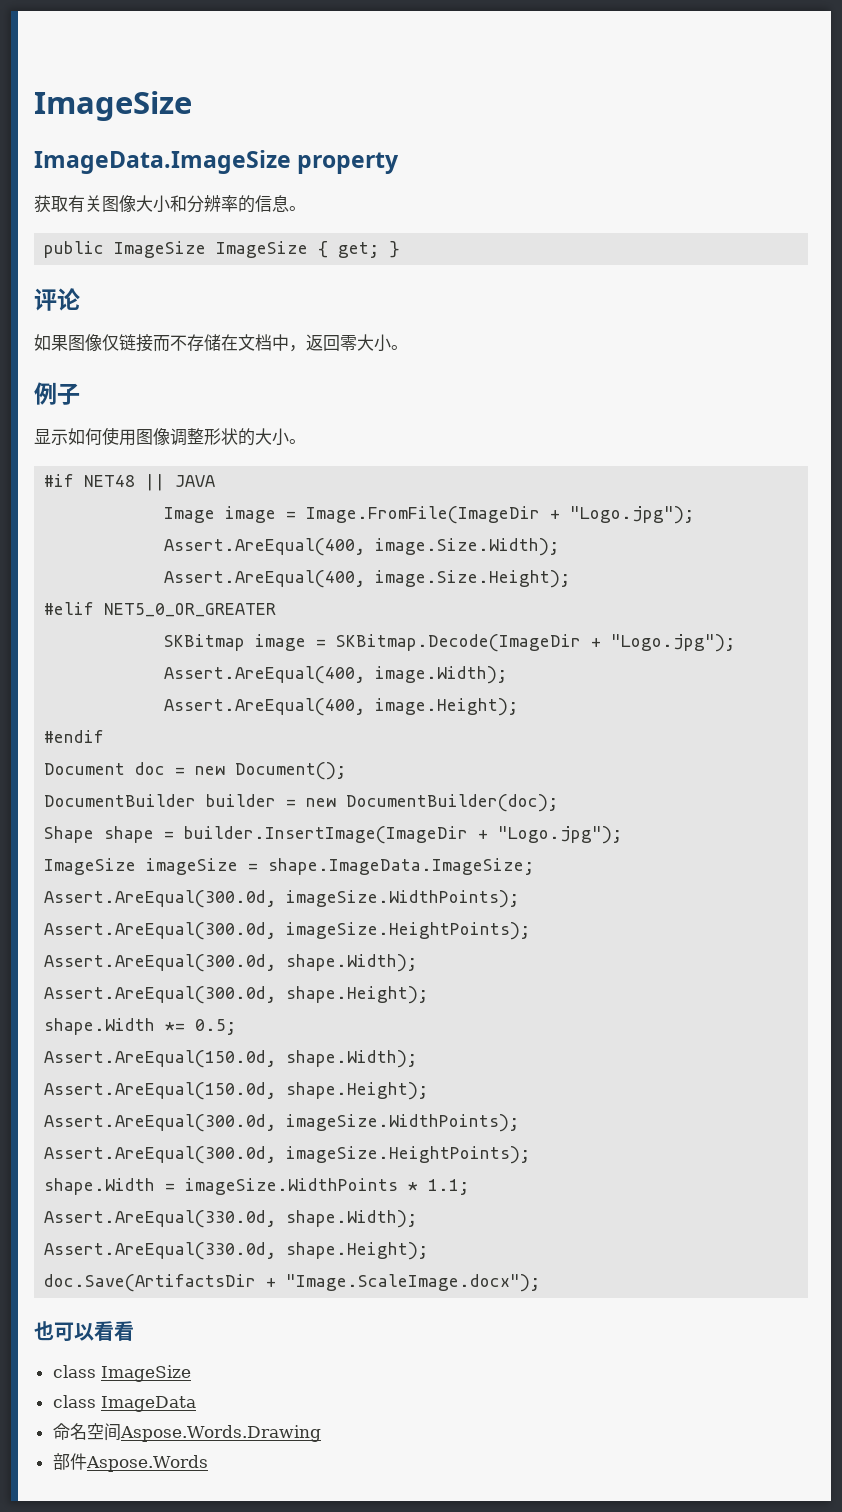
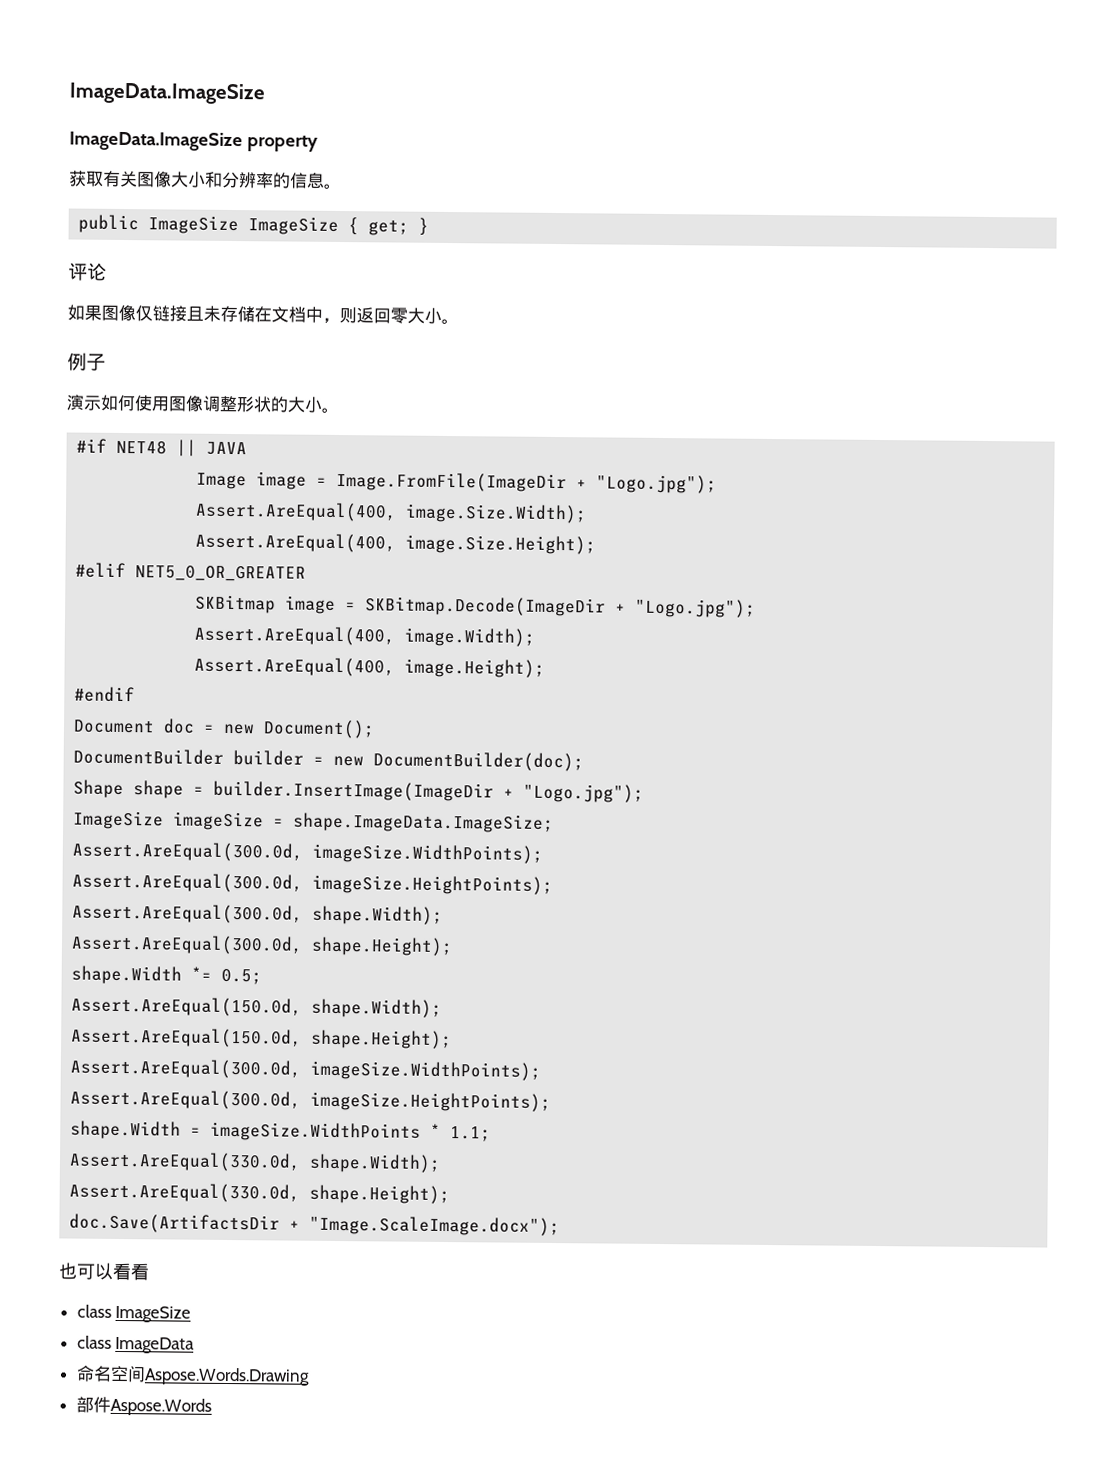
[34,91,192,121] ImageSize -> [69,82,265,105] ImageData.ImageSize
[153,335,187,352] 而不 -> [186,305,221,322] 且未
(306, 348) none -> [339,307,357,324] 则
[34,429,51,444] 显 -> [66,394,85,411] 演

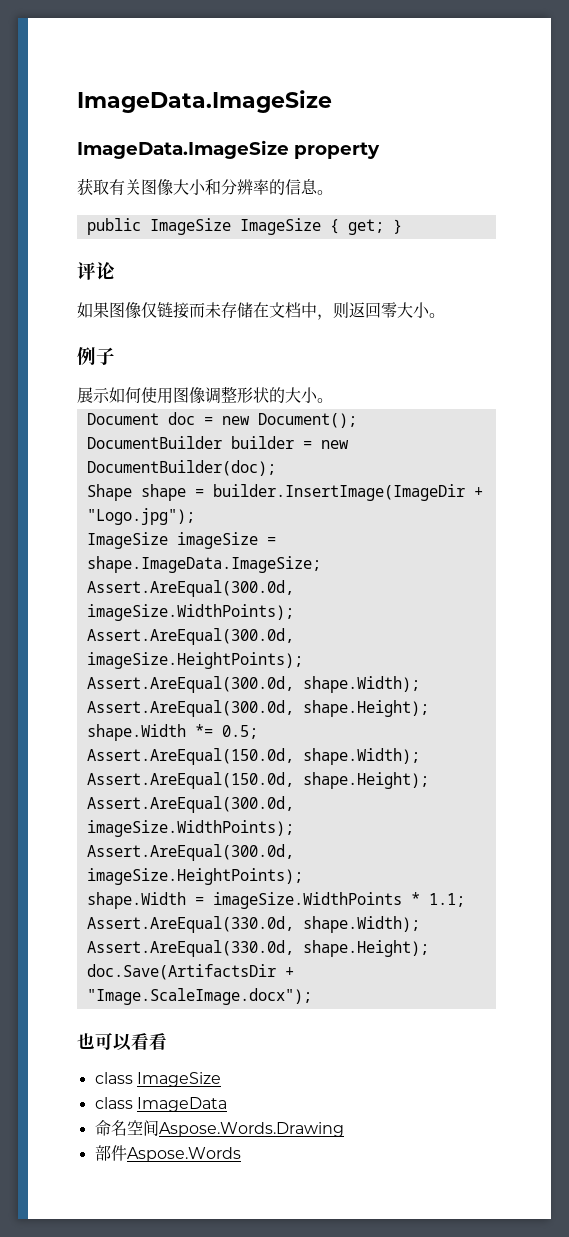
[186,305,204,322] 且 -> [189,302,205,318] 而
[66,394,85,411] 演 -> [77,387,93,403] 展
[76,438,248,457] [196,471,718,494] [195,501,588,524] [195,532,597,555] [75,562,307,582] [195,594,757,618] [194,625,536,647] [194,656,546,678] [74,686,136,703] // #if NET48 || JAVA // Image image = Image.FromFile(ImageDir + "Logo.jpg"); // Assert.AreEqual(400, image.Size.Width); // Assert.AreEqual(400, image.Size.Height); // #elif NET5_0_OR_GREATER // SKBitmap image = SKBitmap.Decode(ImageDir + "Logo.jpg"); // Assert.AreEqual(400, image.Width); // Assert.AreEqual(400, image.Height); // #endif -> (333, 400) none

